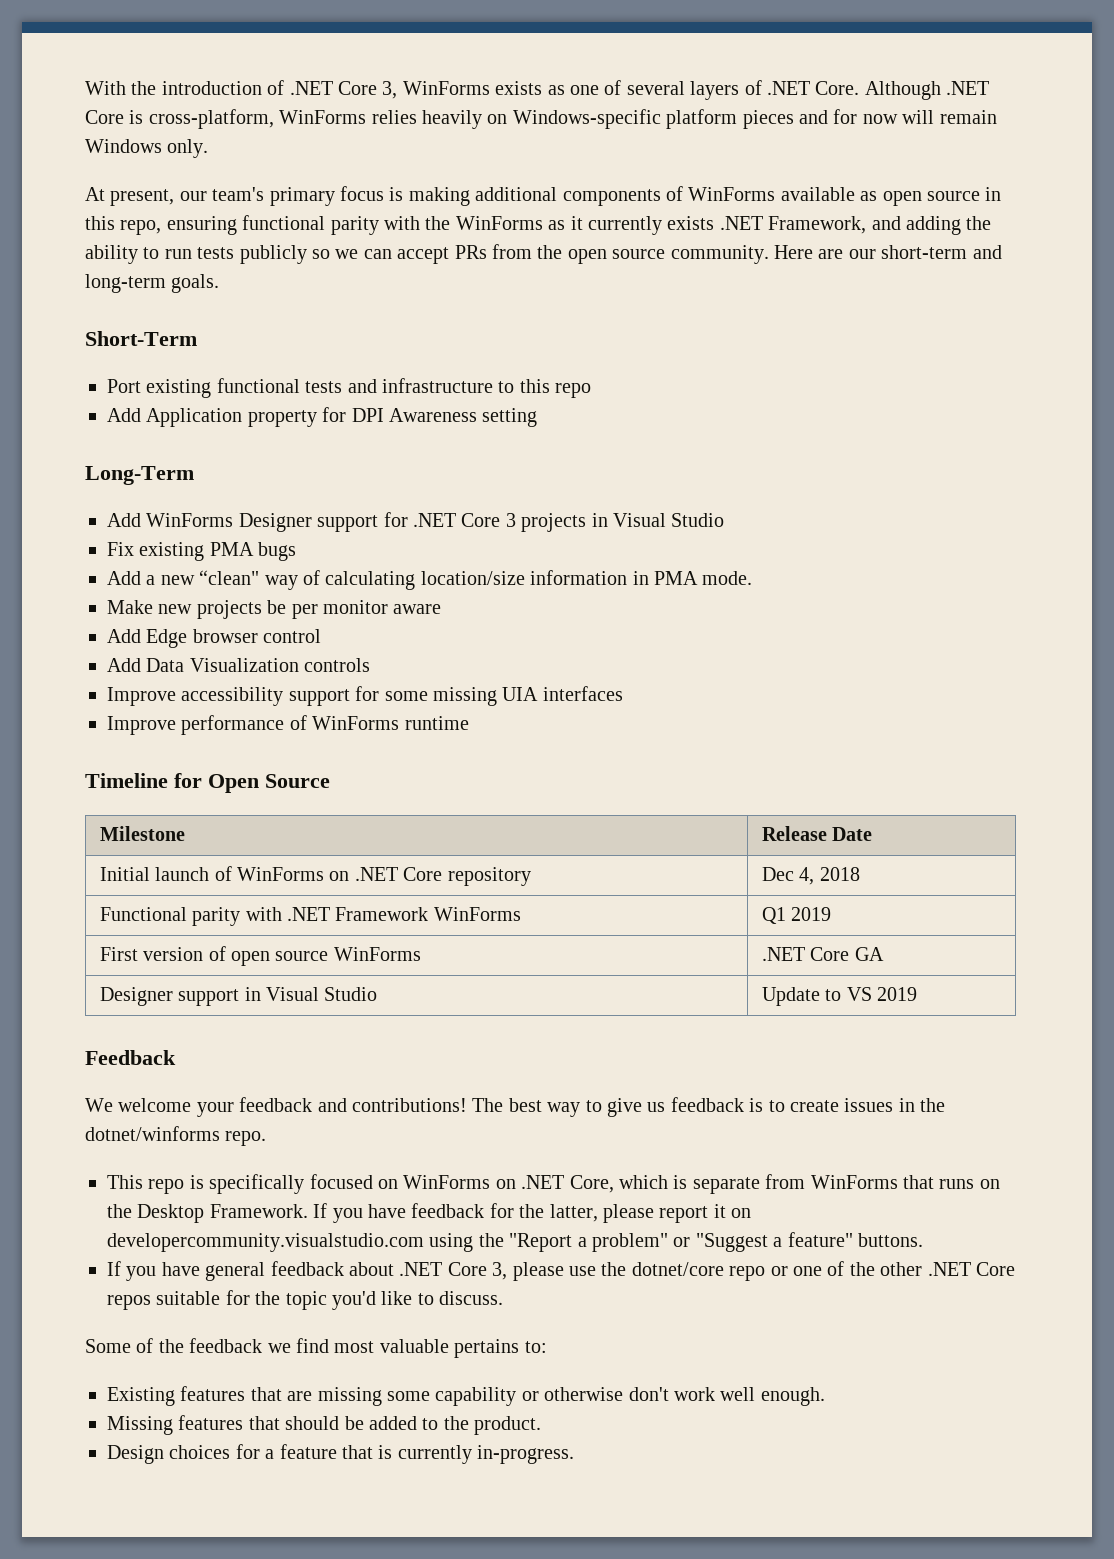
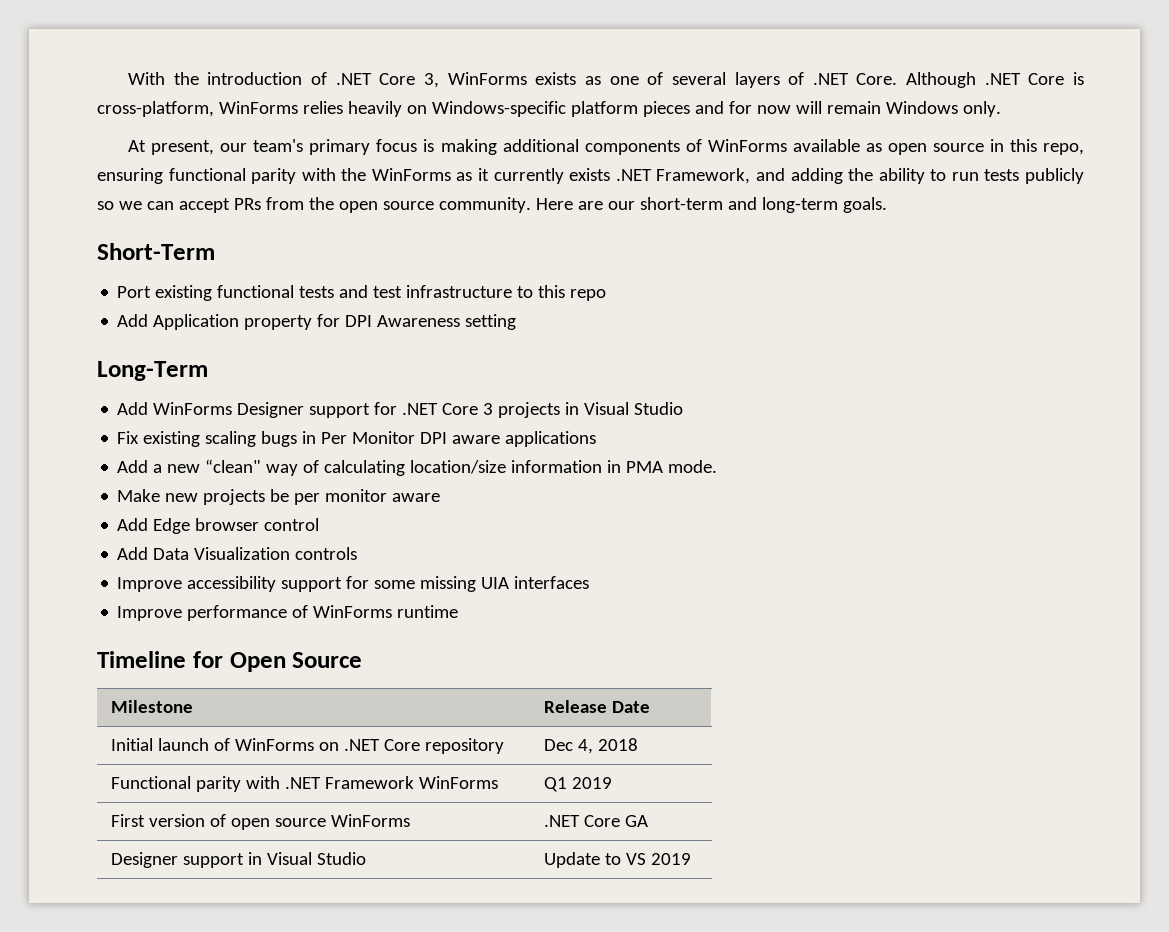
(377, 386) none -> [373,286,403,298] test
[209,542,254,556] PMA -> [205,431,257,447] scaling
(297, 551) none -> [302,431,597,447] in Per Monitor DPI aware applications
[85,1050,176,1065] [85,1097,946,1117] [85,1126,267,1146] [107,1174,1000,1194] [107,1203,752,1223] [107,1232,923,1252] [107,1261,1015,1281] [107,1290,504,1310] [85,1338,547,1358] [107,1386,825,1406] [107,1415,542,1435] [107,1444,575,1464] // Feedback // We welcome your feedback and contributions! The best way to give us feedback is to create issues in the dotnet/winforms repo. // This repo is specifically focused on WinForms on .NET Core, which is separate from WinForms that runs on the Desktop Framework. If you have feedback for the latter, please report it on developercommunity.visualstudio.com using the "Report a problem" or "Suggest a feature" buttons. // If you have general feedback about .NET Core 3, please use the dotnet/core repo or one of the other .NET Core repos suitable for the topic you'd like to discuss. // Some of the feedback we find most valuable pertains to: // Existing features that are missing some capability or otherwise don't work well enough. // Missing features that should be added to the product. // Design choices for a feature that is currently in-progress. -> (692, 859) none

